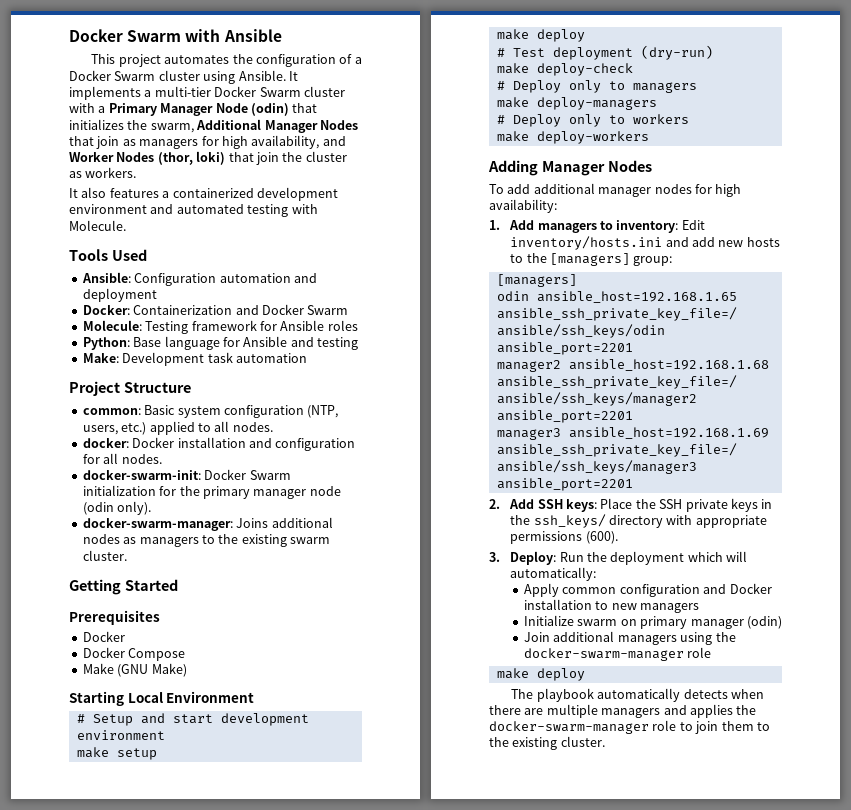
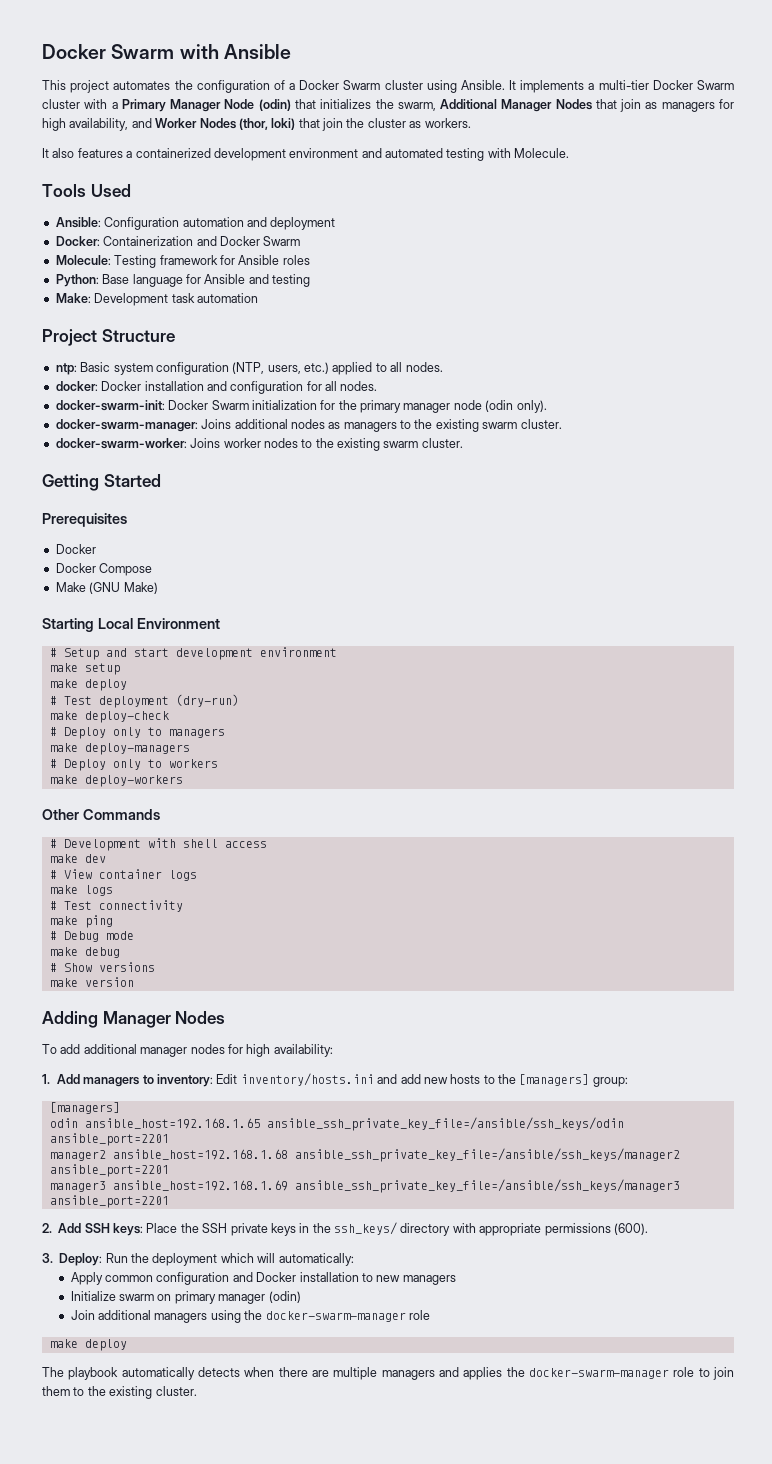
[82,408,141,415] common: -> [55,363,77,375] ntp:
(127, 555) none -> [55,438,463,451] // docker-swarm-worker: Joins worker nodes to the existing swarm cluster.
(649, 137) none -> [42,809,160,820] [49,838,267,851] [49,854,106,863] [49,869,197,881] [49,885,113,896] [49,900,183,912] [49,915,113,928] [49,931,134,942] [49,947,120,958] [49,962,155,972] [49,977,134,987] // Other Commands // # Development with shell access // make dev // # View container logs // make logs // # Test connectivity // make ping // # Debug mode // make debug // # Show versions // make version

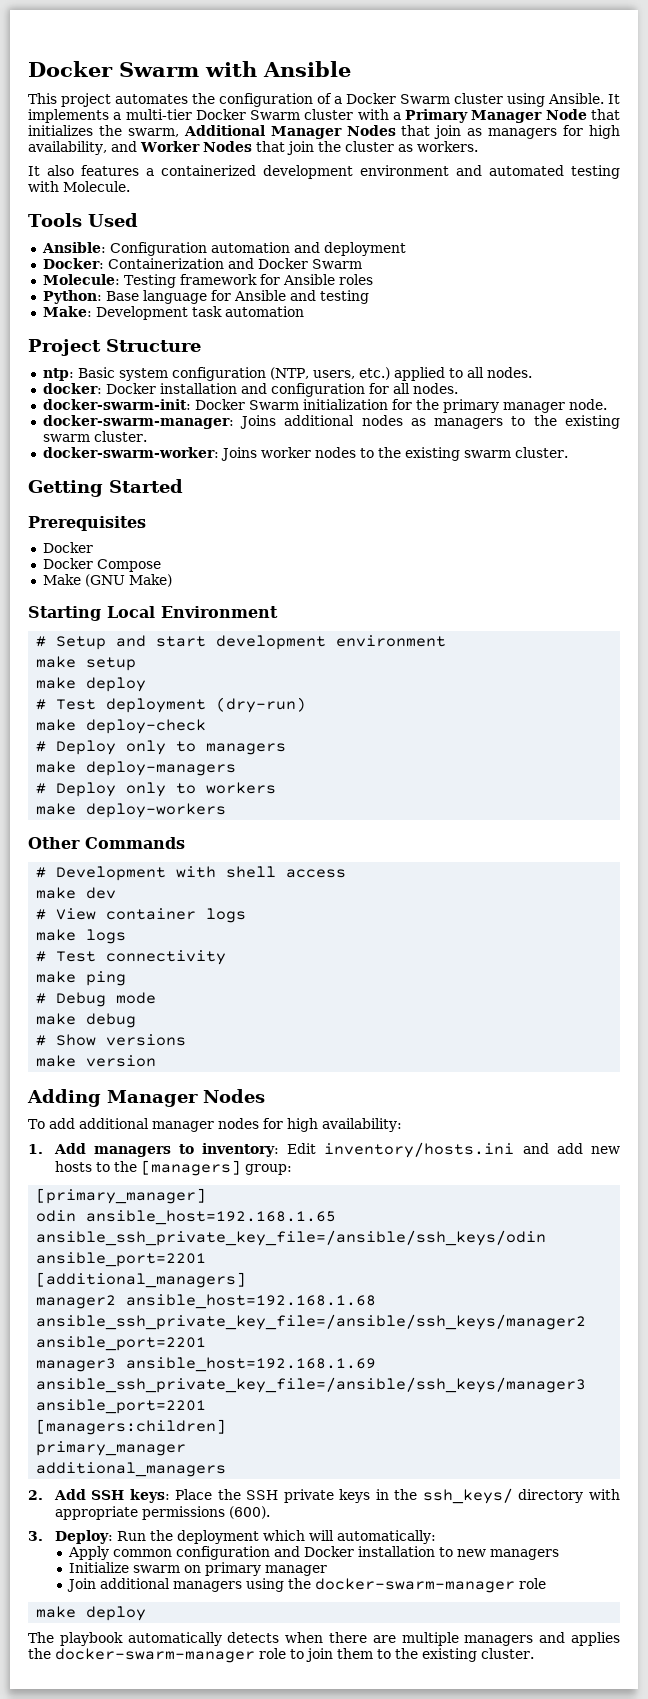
[258,99,291,111] (odin) -> (587, 114) none
[238,118,296,130] (thor, loki) -> (252, 146) none
[453,400,547,413] node (odin only). -> [568,399,607,410] node.
[49,1102,120,1114] [managers] -> [36,1188,207,1204] [primary_manager]
(169, 1139) none -> [36,1272,247,1288] // [additional_managers]
(169, 1201) none -> [36,1419,227,1435] [36,1441,187,1456] [36,1462,227,1477] // [managers:children] // primary_manager // additional_managers
[268,1291,301,1303] (odin) -> (328, 1570) none

